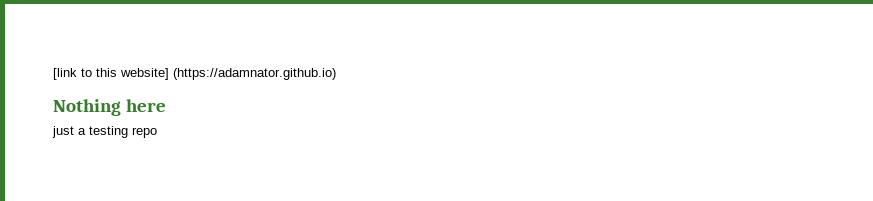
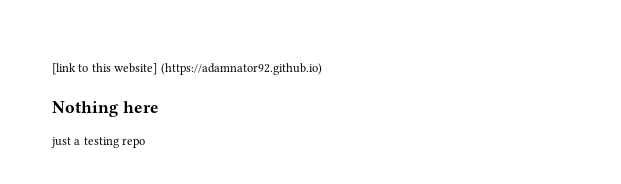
[173,68,336,80] (https://adamnator.github.io) -> [160,63,322,75] (https://adamnator92.github.io)

